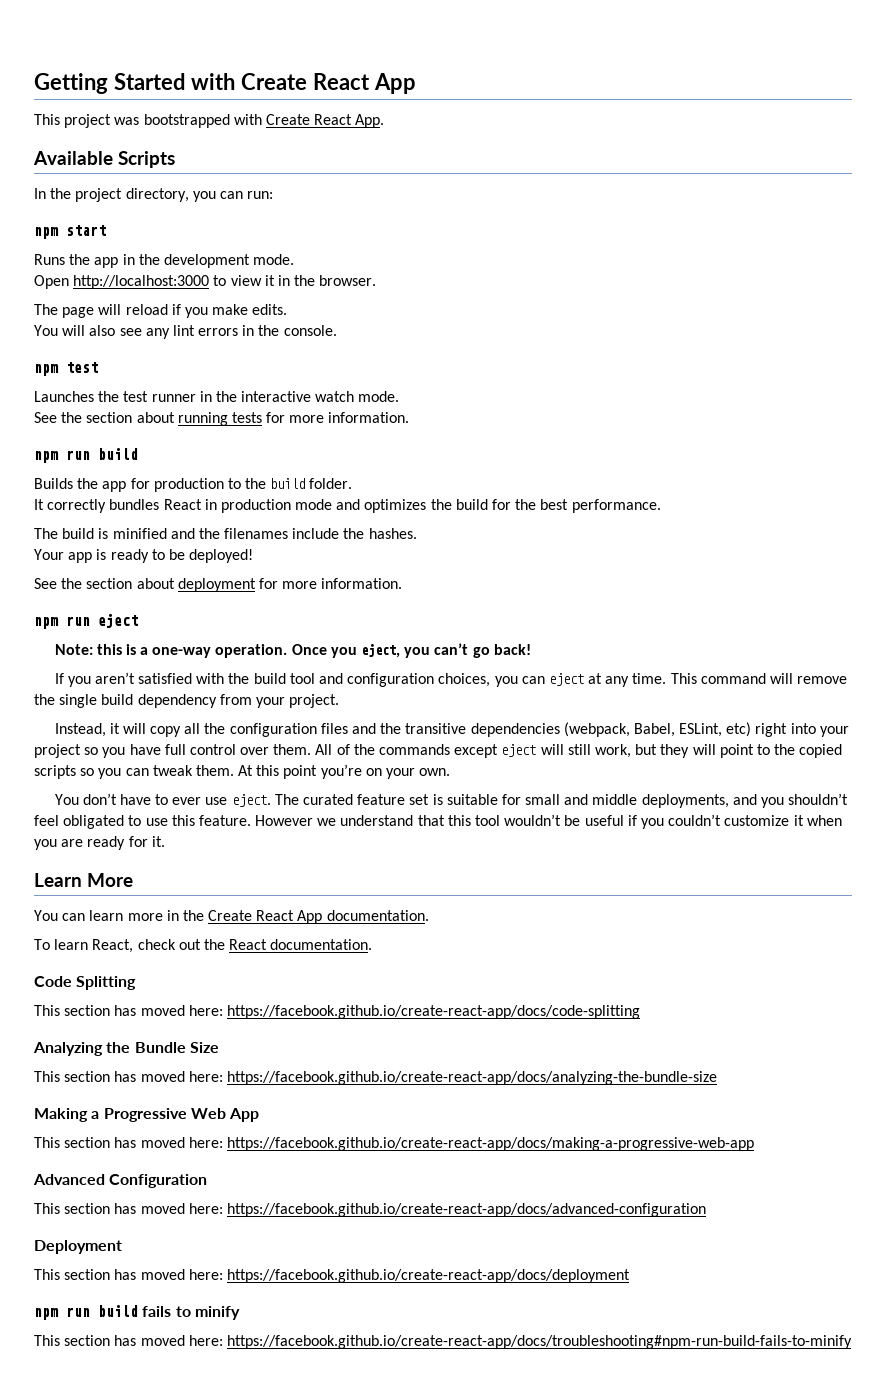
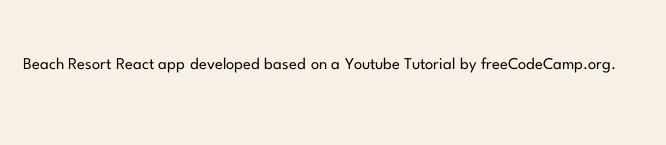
[34,73,416,94] [34,114,385,128] [33,151,176,168] [34,188,274,202] [34,225,106,239] [34,254,295,268] [34,275,377,289] [34,304,288,318] [34,325,337,339] [34,362,98,376] [34,391,400,402] [34,412,410,426] [34,448,138,463] [34,478,353,492] [34,499,661,513] [34,528,417,539] [34,549,254,563] [34,578,403,592] [34,613,138,629] [54,643,531,658] [54,672,848,687] [34,694,340,708] [54,722,849,737] [34,744,843,758] [34,764,451,779] [54,793,849,808] [34,814,842,829] [34,836,165,850] [34,873,134,887] [34,910,429,924] [34,939,373,953] [34,976,137,990] [34,1005,640,1019] [33,1042,219,1056] [34,1071,717,1085] [34,1108,260,1122] [34,1137,754,1151] [33,1174,208,1188] [34,1203,706,1217] [34,1240,122,1254] [34,1269,630,1283] [34,1305,240,1320] [34,1335,852,1349] Getting Started with Create React App // This project was bootstrapped with Create React App. // Available Scripts // In the project directory, you can run: // npm start // Runs the app in the development mode. // Open http://localhost:3000 to view it in the browser. // The page will reload if you make edits. // You will also see any lint errors in the console. // npm test // Launches the test runner in the interactive watch mode. // See the section about running tests for more information. // npm run build // Builds the app for production to the build folder. // It correctly bundles React in production mode and optimizes the build for the best performance. // The build is minified and the filenames include the hashes. // Your app is ready to be deployed! // See the section about deployment for more information. // npm run eject // Note: this is a one-way operation. Once you eject, you can’t go back! // If you aren’t satisfied with the build tool and configuration choices, you can eject at any time. This command will remove the single build dependency from your project. // Instead, it will copy all the configuration files and the transitive dependencies (webpack, Babel, ESLint, etc) right into your project so you have full control over them. All of the commands except eject will still work, but they will point to the copied scripts so you can tweak them. At this point you’re on your own. // You don’t have to ever use eject. The curated feature set is suitable for small and middle deployments, and you shouldn’t feel obligated to use this feature. However we understand that this tool wouldn’t be useful if you couldn’t customize it when you are ready for it. // Learn More // You can learn more in the Create React App documentation. // To learn React, check out the React documentation. // Code Splitting // This section has moved here: https://facebook.github.io/create-react-app/docs/code-splitting // Analyzing the Bundle Size // This section has moved here: https://facebook.github.io/create-react-app/docs/analyzing-the-bundle-size // Making a Progressive Web App // This section has moved here: https://facebook.github.io/create-react-app/docs/making-a-progressive-web-app // Advanced Configuration // This section has moved here: https://facebook.github.io/create-react-app/docs/advanced-configuration // Deployment // This section has moved here: https://facebook.github.io/create-react-app/docs/deployment // npm run build fails to minify // This section has moved here: https://facebook.github.io/create-react-app/docs/troubleshooting#npm-run-build-fails-to-minify -> [23,57,617,73] Beach Resort React app developed based on a Youtube Tutorial by freeCodeCamp.org.

